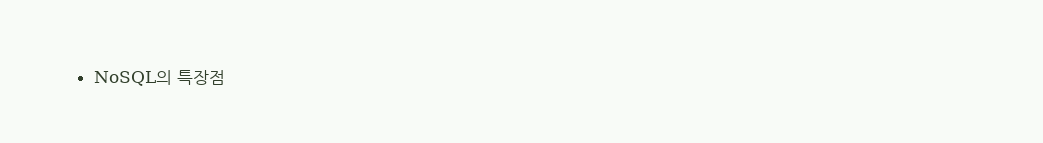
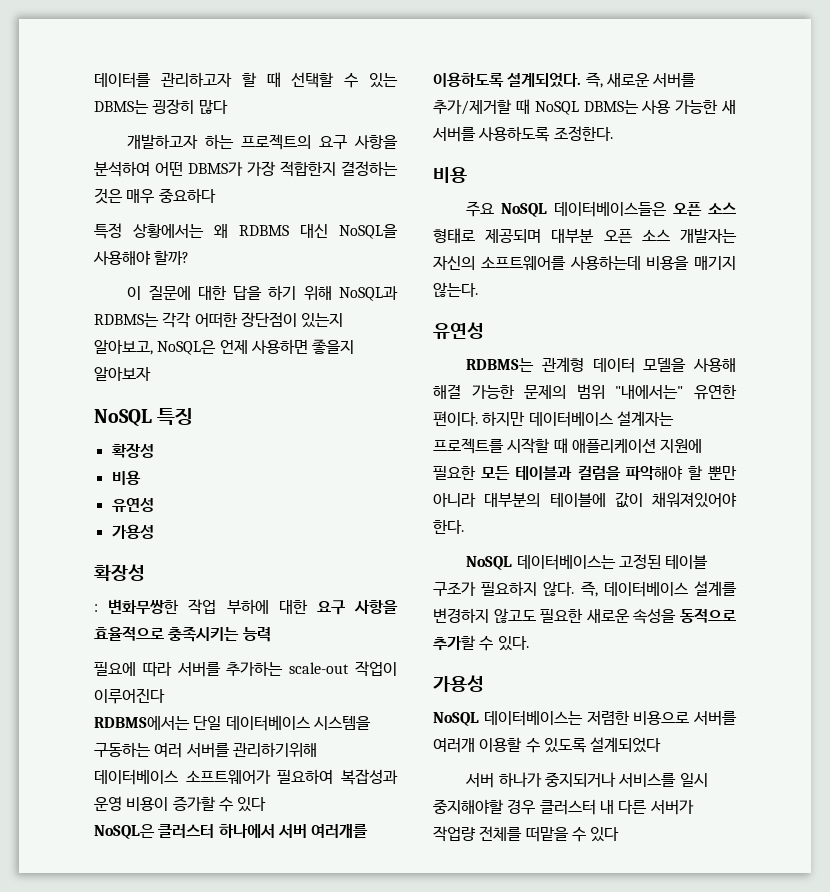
[93,70,225,86] NoSQL의 특장점 -> [94,72,398,88] [94,99,228,114] [127,134,398,150] [94,161,398,177] [94,188,216,204] [94,223,398,239] [93,250,190,265] [127,285,398,301] [94,312,344,328] [94,339,355,355] [94,367,151,381] [94,408,194,427] [111,443,154,458] [111,470,141,485] [111,498,154,512] [111,524,154,539] [94,564,145,582] [94,599,398,615] [94,626,271,642] [94,661,397,677] [94,688,165,704] [94,715,371,731] [94,742,317,758] [94,769,399,785] [94,796,267,812] [94,824,369,839] [433,72,697,88] [433,99,736,115] [432,126,613,142] [433,167,467,183] [466,201,736,217] [433,228,737,243] [433,255,736,271] [433,282,478,297] [433,322,484,339] [466,357,736,373] [433,384,737,400] [433,411,674,427] [433,438,703,454] [433,465,737,480] [433,492,737,508] [433,519,464,534] [466,554,709,570] [433,581,737,597] [433,608,736,624] [433,635,529,651] [433,675,484,692] [433,710,737,726] [433,737,662,753] [465,772,708,788] [433,799,694,815] [433,826,620,842] 데이터를 관리하고자 할 때 선택할 수 있는 DBMS는 굉장히 많다 // 개발하고자 하는 프로젝트의 요구 사항을 분석하여 어떤 DBMS가 가장 적합한지 결정하는 것은 매우 중요하다 // 특정 상황에서는 왜 RDBMS 대신 NoSQL을 사용해야 할까? // 이 질문에 대한 답을 하기 위해 NoSQL과 RDBMS는 각각 어떠한 장단점이 있는지 알아보고, NoSQL은 언제 사용하면 좋을지 알아보자 // NoSQL 특징 // 확장성 // 비용 // 유연성 // 가용성 // 확장성 // : 변화무쌍한 작업 부하에 대한 요구 사항을 효율적으로 충족시키는 능력 // 필요에 따라 서버를 추가하는 scale-out 작업이 이루어진다 // RDBMS에서는 단일 데이터베이스 시스템을 구동하는 여러 서버를 관리하기위해 데이터베이스 소프트웨어가 필요하여 복잡성과 운영 비용이 증가할 수 있다 // NoSQL은 클러스터 하나에서 서버 여러개를 이용하도록 설계되었다. 즉, 새로운 서버를 추가/제거할 때 NoSQL DBMS는 사용 가능한 새 서버를 사용하도록 조정한다. // 비용 // 주요 NoSQL 데이터베이스들은 오픈 소스 형태로 제공되며 대부분 오픈 소스 개발자는 자신의 소프트웨어를 사용하는데 비용을 매기지 않는다. // 유연성 // RDBMS는 관계형 데이터 모델을 사용해 해결 가능한 문제의 범위 "내에서는" 유연한 편이다. 하지만 데이터베이스 설계자는 프로젝트를 시작할 때 애플리케이션 지원에 필요한 모든 테이블과 컬럼을 파악해야 할 뿐만 아니라 대부분의 테이블에 값이 채워져있어야 한다. // NoSQL 데이터베이스는 고정된 테이블 구조가 필요하지 않다. 즉, 데이터베이스 설계를 변경하지 않고도 필요한 새로운 속성을 동적으로 추가할 수 있다. // 가용성 // NoSQL 데이터베이스는 저렴한 비용으로 서버를 여러개 이용할 수 있도록 설계되었다 // 서버 하나가 중지되거나 서비스를 일시 중지해야할 경우 클러스터 내 다른 서버가 작업량 전체를 떠맡을 수 있다

